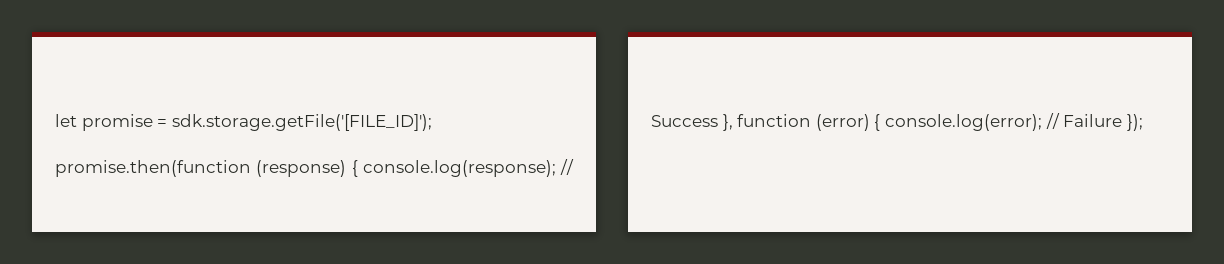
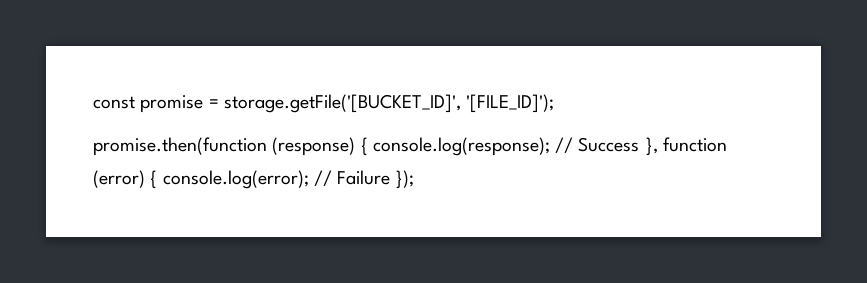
[55,114,77,127] let -> [93,96,135,109] const
[171,114,432,131] sdk.storage.getFile('[FILE_ID]'); -> [223,94,555,113] storage.getFile('[BUCKET_ID]', '[FILE_ID]');

